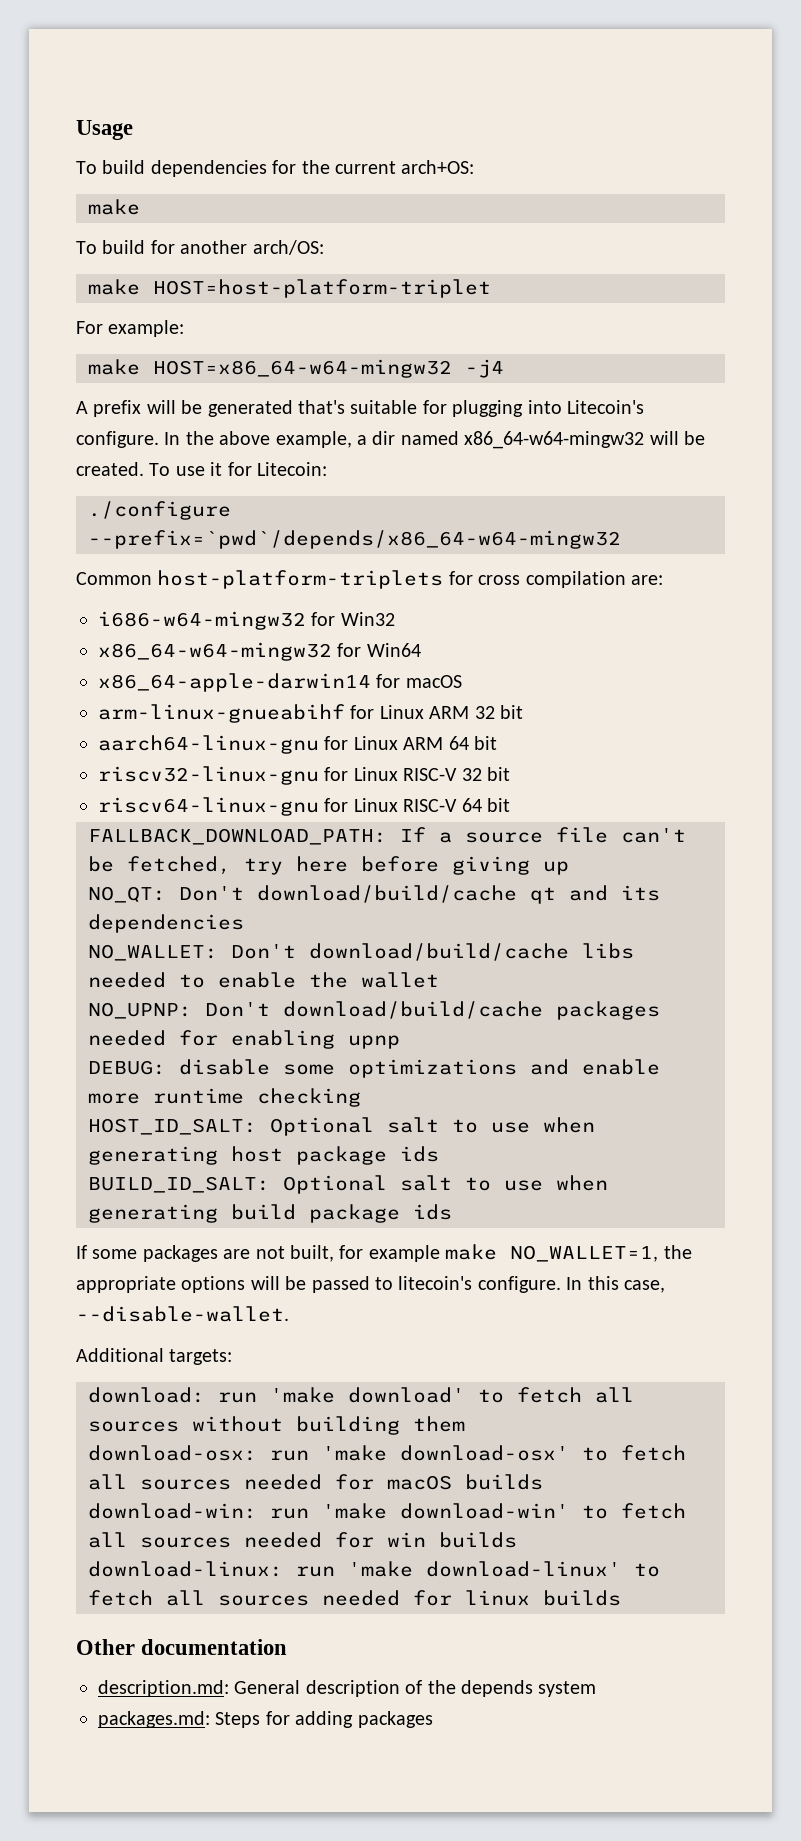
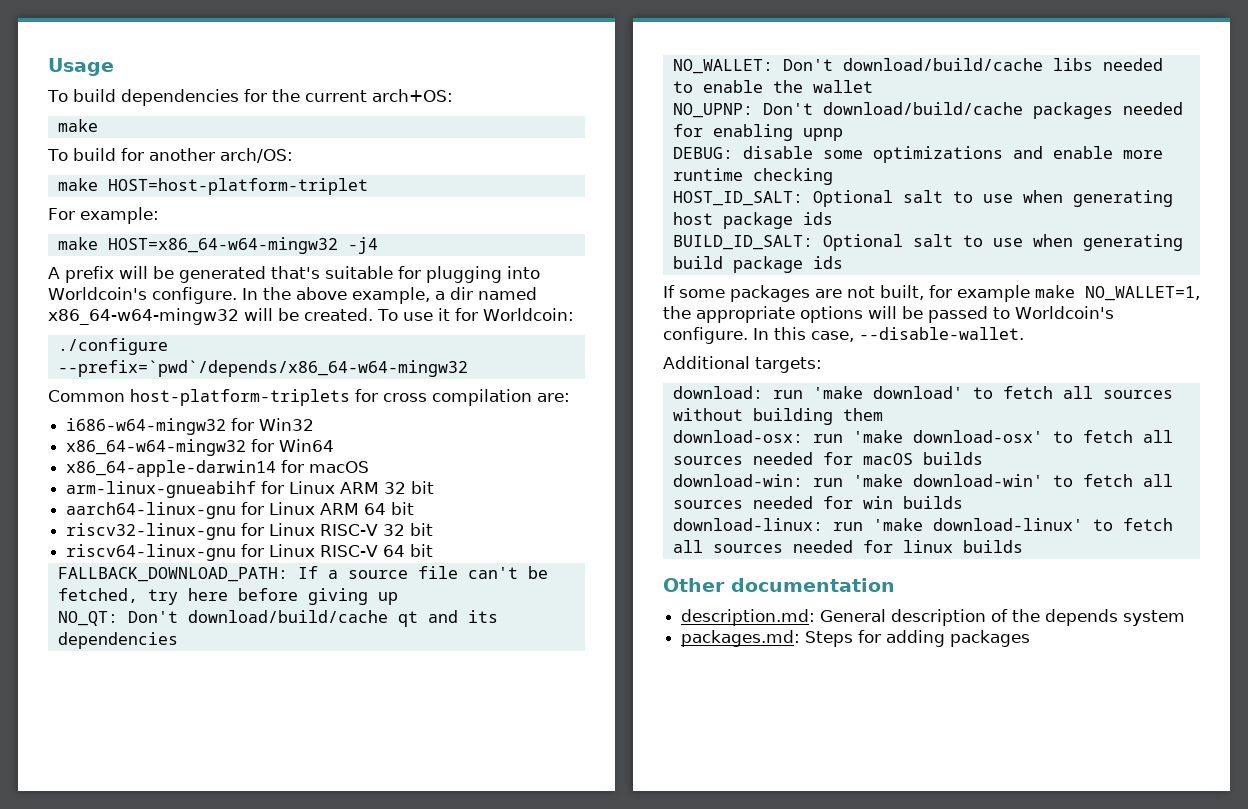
[566,400,644,414] Litecoin's -> [48,287,147,300] Worldcoin's
[257,462,327,476] Litecoin: -> [482,308,574,321] Worldcoin:
[398,1276,473,1290] litecoin's -> [1015,306,1114,319] Worldcoin's

